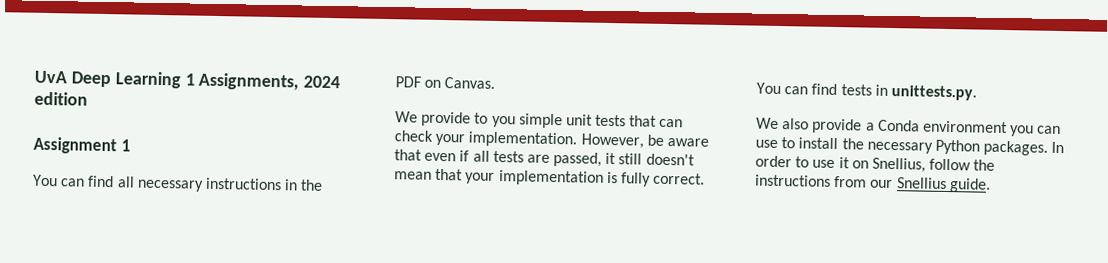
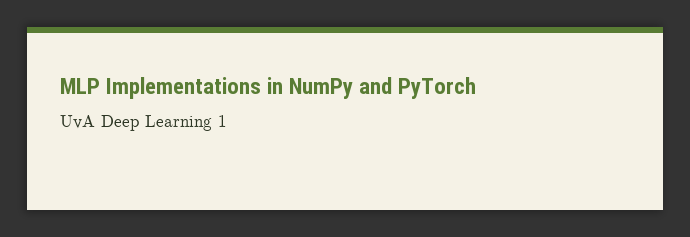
[34,70,341,91] [34,91,88,106] [33,136,131,155] [32,174,324,192] [395,76,496,89] [395,111,684,129] [394,130,709,149] [394,149,695,167] [394,168,706,187] [756,82,977,101] [756,117,1062,137] [755,137,1065,156] [755,155,996,173] [755,174,991,193] UvA Deep Learning 1 Assignments, 2024 edition // Assignment 1 // You can find all necessary instructions in the PDF on Canvas. // We provide to you simple unit tests that can check your implementation. However, be aware that even if all tests are passed, it still doesn't mean that your implementation is fully correct. You can find tests in unittests.py. // We also provide a Conda environment you can use to install the necessary Python packages. In order to use it on Snellius, follow the instructions from our Snellius guide. -> [60,77,477,99] [60,115,227,131] MLP Implementations in NumPy and PyTorch // UvA Deep Learning 1

